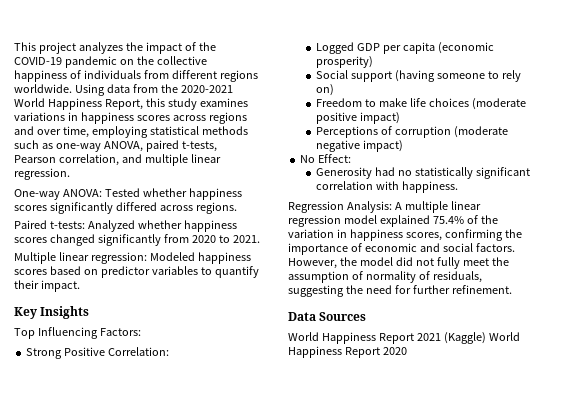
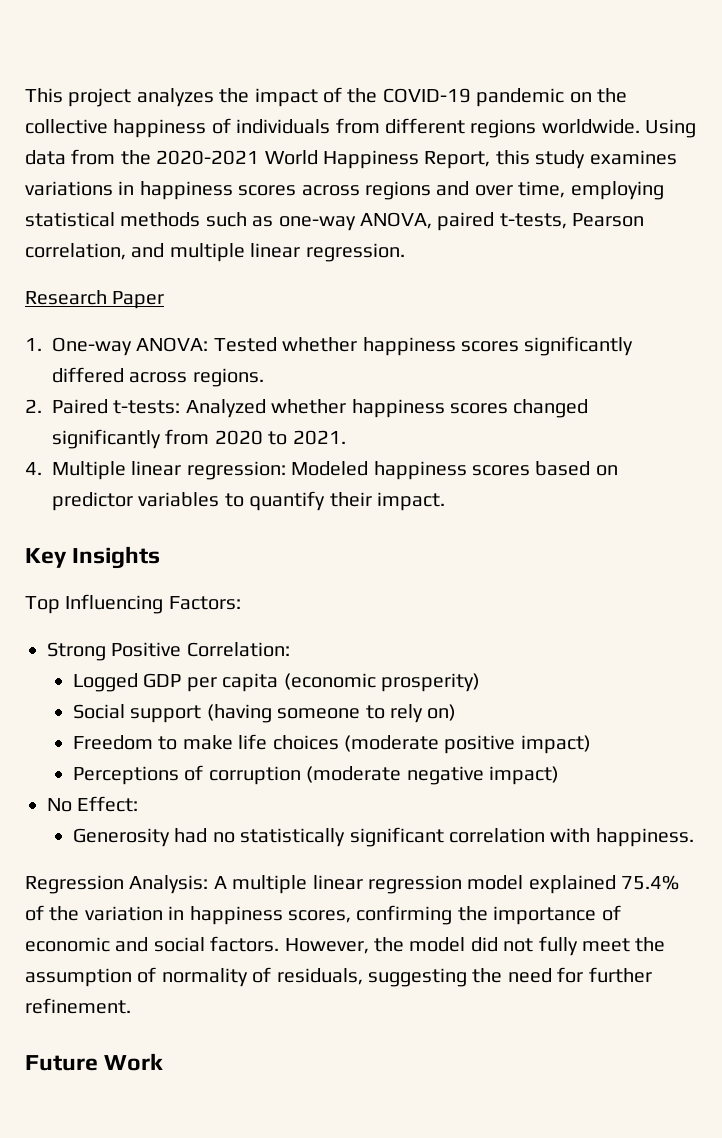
(70, 174) none -> [25,290,165,309] [25,338,42,351] Research Paper // 1.
(237, 208) none -> [25,399,42,413] 2.
(260, 239) none -> [25,462,42,475] 4.
[288,312,367,321] [288,332,520,344] [288,346,407,358] Data Sources // World Happiness Report 2021 (Kaggle) World Happiness Report 2020 -> [25,1053,164,1071] Future Work

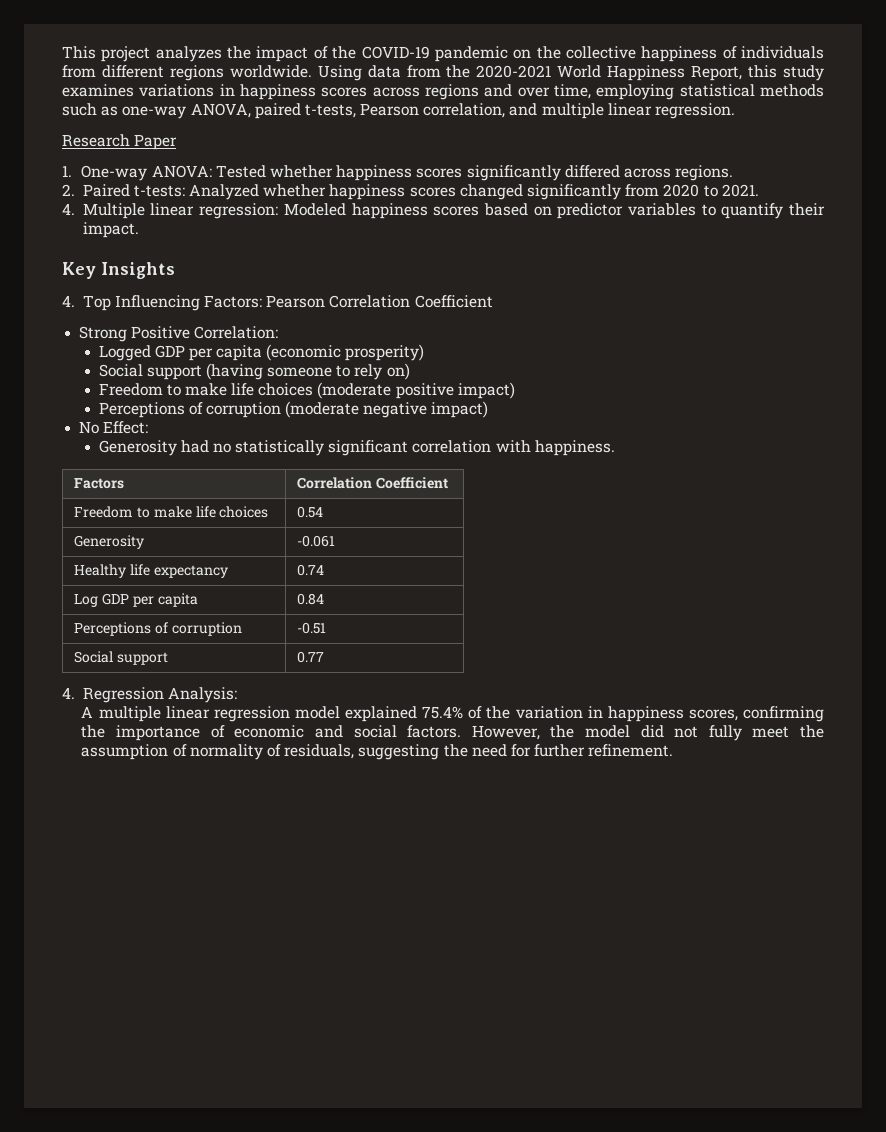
(161, 557) none -> [62,295,75,307] 4.
(241, 603) none -> [266,295,493,308] Pearson Correlation Coefficient
(694, 837) // -> [74,478,125,489] [297,477,448,489] [74,506,269,518] [297,506,324,518] [74,535,145,549] [297,535,336,547] [74,564,228,578] [297,564,325,576] [74,593,198,607] [297,593,325,605] [74,622,242,636] [297,622,327,634] [74,651,168,665] [297,651,325,663] [62,687,75,699] // Factors | Correlation Coefficient // Freedom to make life choices | 0.54 // Generosity | -0.061 // Healthy life expectancy | 0.74 // Log GDP per capita | 0.84 // Perceptions of corruption | -0.51 // Social support | 0.77 // 4.
(209, 884) none -> (237, 695) //
[25,1053,164,1071] // Future Work -> (674, 750) none

